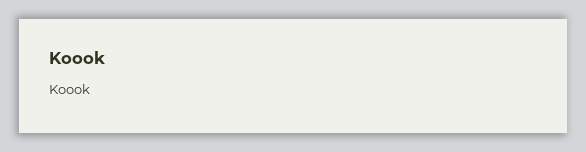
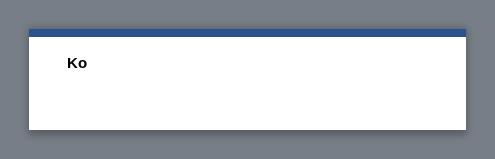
[49,51,105,64] [49,84,90,94] Koook // Koook -> [67,58,87,68] Ko

